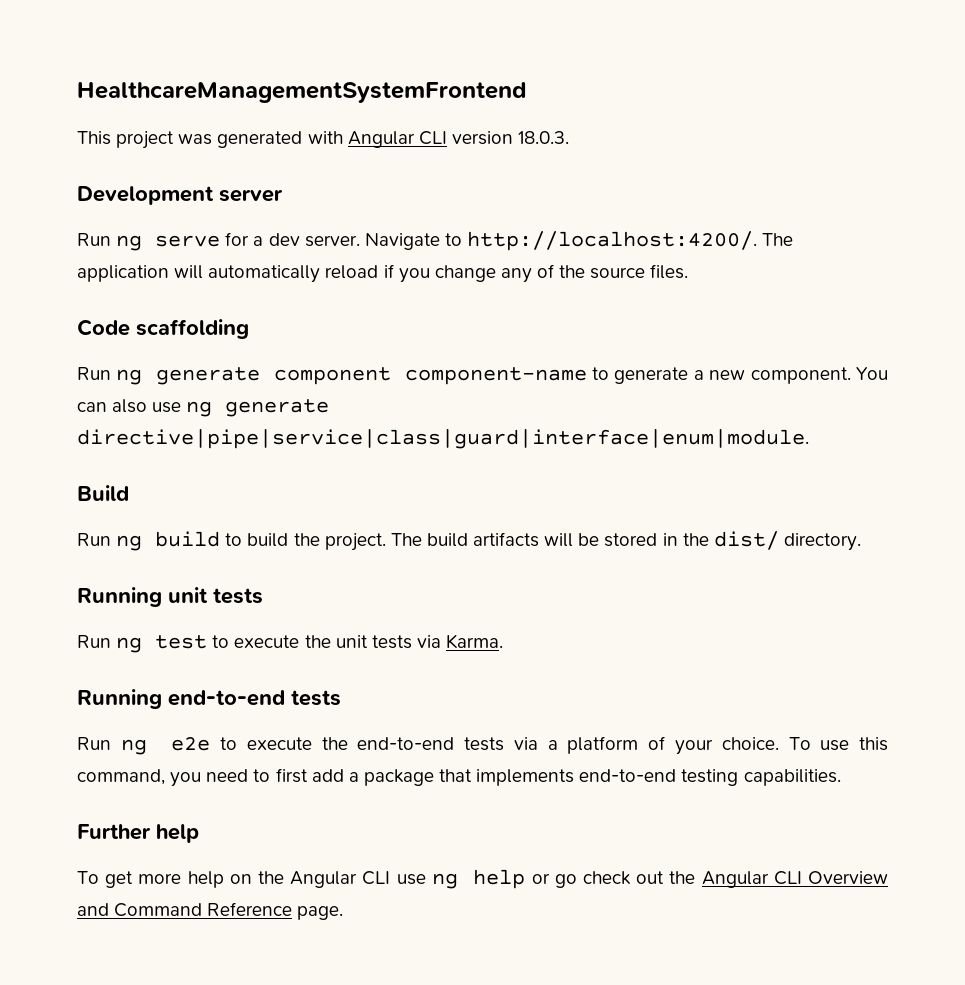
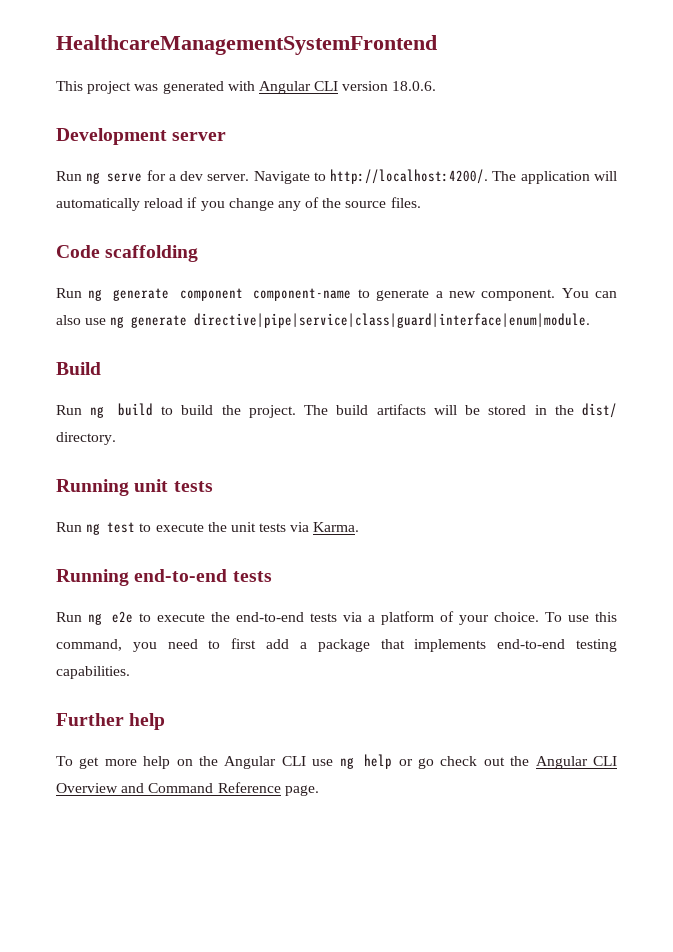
[518,131,570,144] 18.0.3. -> [392,81,437,91] 18.0.6.

